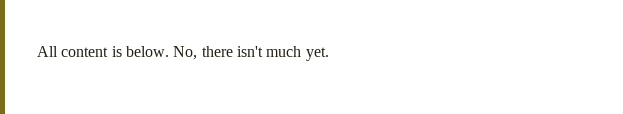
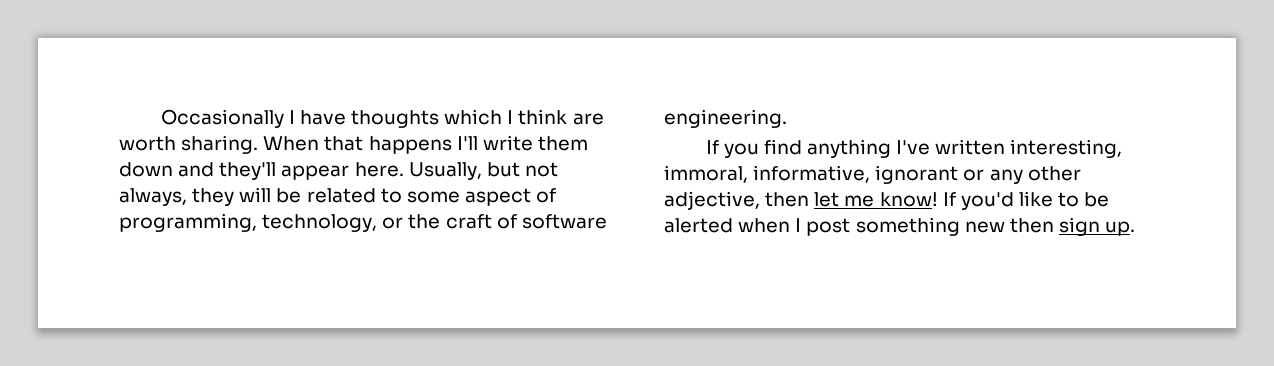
[37,46,329,61] All content is below. No, there isn't much yet. -> [160,109,604,128] [119,135,588,154] [119,162,558,180] [119,187,557,206] [119,213,607,232] [664,109,787,128] [705,139,1123,158] [664,165,1081,184] [664,191,1110,210] [664,217,1136,236] Occasionally I have thoughts which I think are worth sharing. When that happens I'll write them down and they'll appear here. Usually, but not always, they will be related to some aspect of programming, technology, or the craft of software engineering. // If you find anything I've written interesting, immoral, informative, ignorant or any other adjective, then let me know! If you'd like to be alerted when I post something new then sign up.

